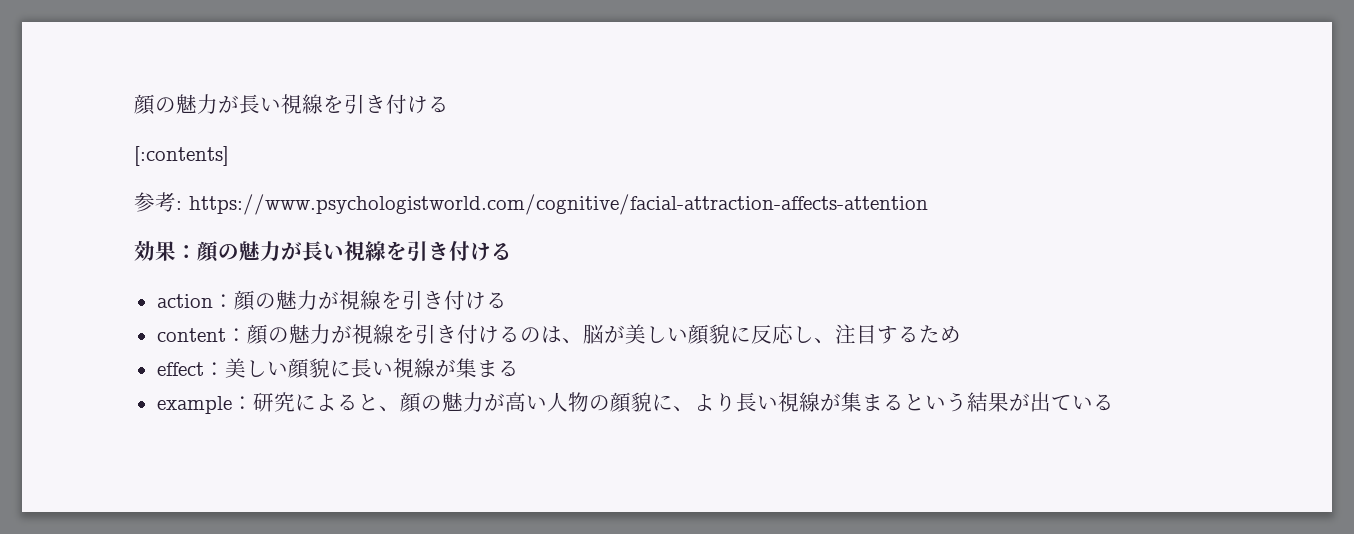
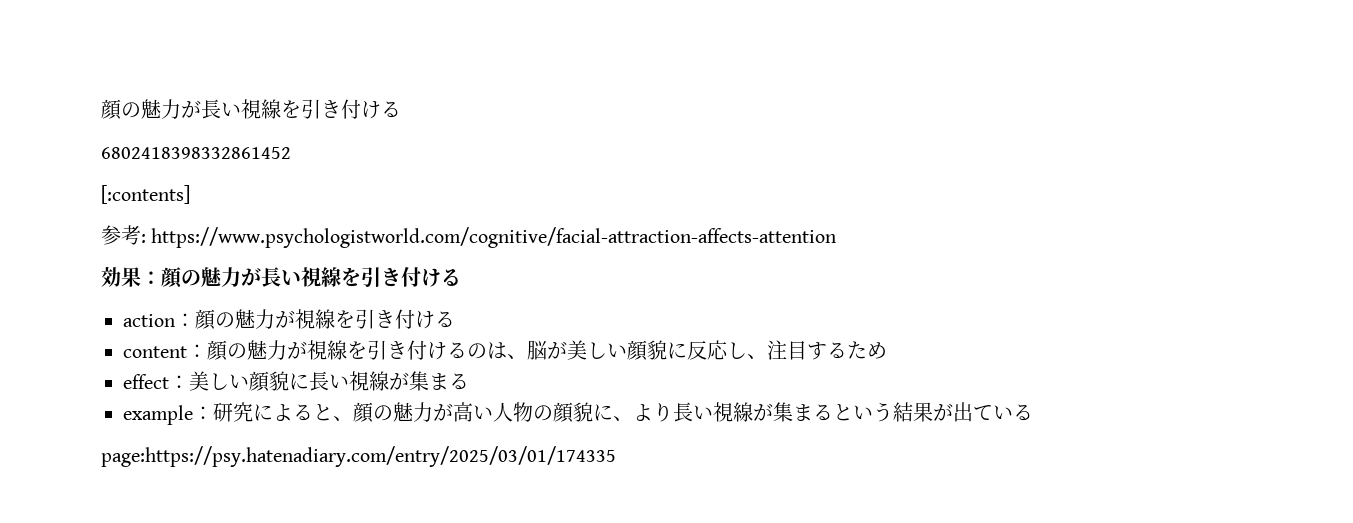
[134,94,449,115] 顔の魅力が長い視線を引き付ける -> [101,99,401,120] [101,147,291,159] 顔の魅力が長い視線を引き付ける // 6802418398332861452
(1114, 402) none -> [101,446,616,467] // page:https://psy.hatenadiary.com/entry/2025/03/01/174335

